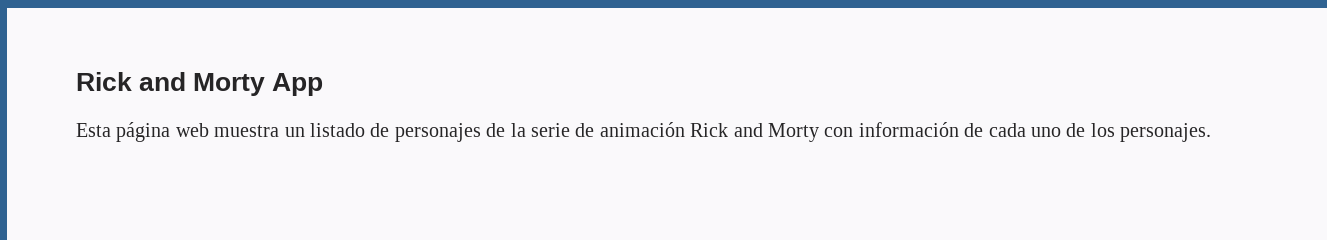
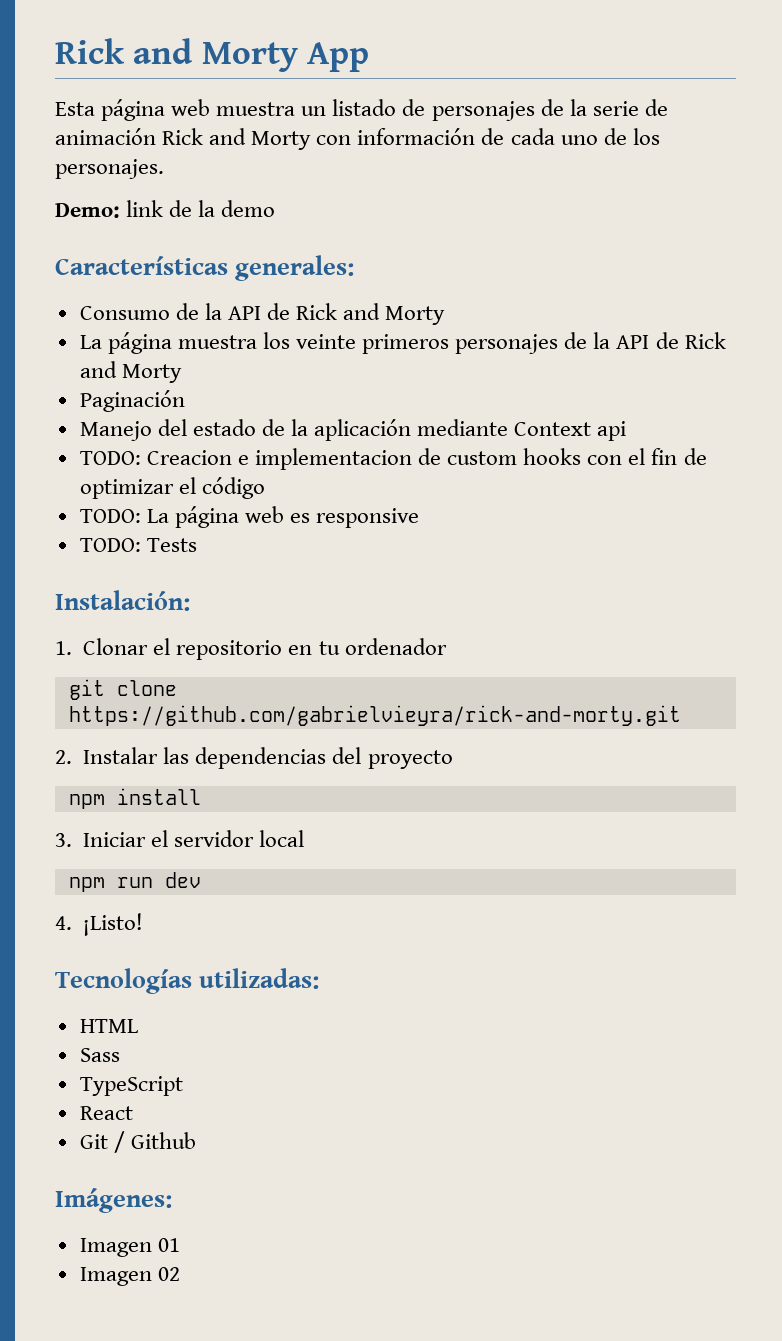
(1212, 132) none -> [55,200,276,218] [55,255,355,281] [79,303,446,325] [79,332,726,354] [79,361,182,383] [79,390,185,412] [79,419,627,441] [79,448,707,470] [79,477,265,499] [79,506,420,528] [79,538,197,552] [55,590,190,611] [55,638,447,660] [68,679,177,700] [68,705,681,726] [55,747,453,769] [68,788,201,809] [55,830,305,847] [68,872,201,892] [55,913,144,936] [55,968,320,994] [79,1019,138,1033] [79,1048,120,1062] [79,1076,183,1096] [79,1106,133,1120] [79,1131,196,1153] [55,1188,172,1213] [79,1238,180,1257] [79,1267,180,1286] // Demo: link de la demo // Características generales: // Consumo de la API de Rick and Morty // La página muestra los veinte primeros personajes de la API de Rick and Morty // Paginación // Manejo del estado de la aplicación mediante Context api // TODO: Creacion e implementacion de custom hooks con el fin de optimizar el código // TODO: La página web es responsive // TODO: Tests // Instalación: // 1. Clonar el repositorio en tu ordenador // git clone https://github.com/gabrielvieyra/rick-and-morty.git // 2. Instalar las dependencias del proyecto // npm install // 3. Iniciar el servidor local // npm run dev // 4. ¡Listo! // Tecnologías utilizadas: // HTML // Sass // TypeScript // React // Git / Github // Imágenes: // Imagen 01 // Imagen 02

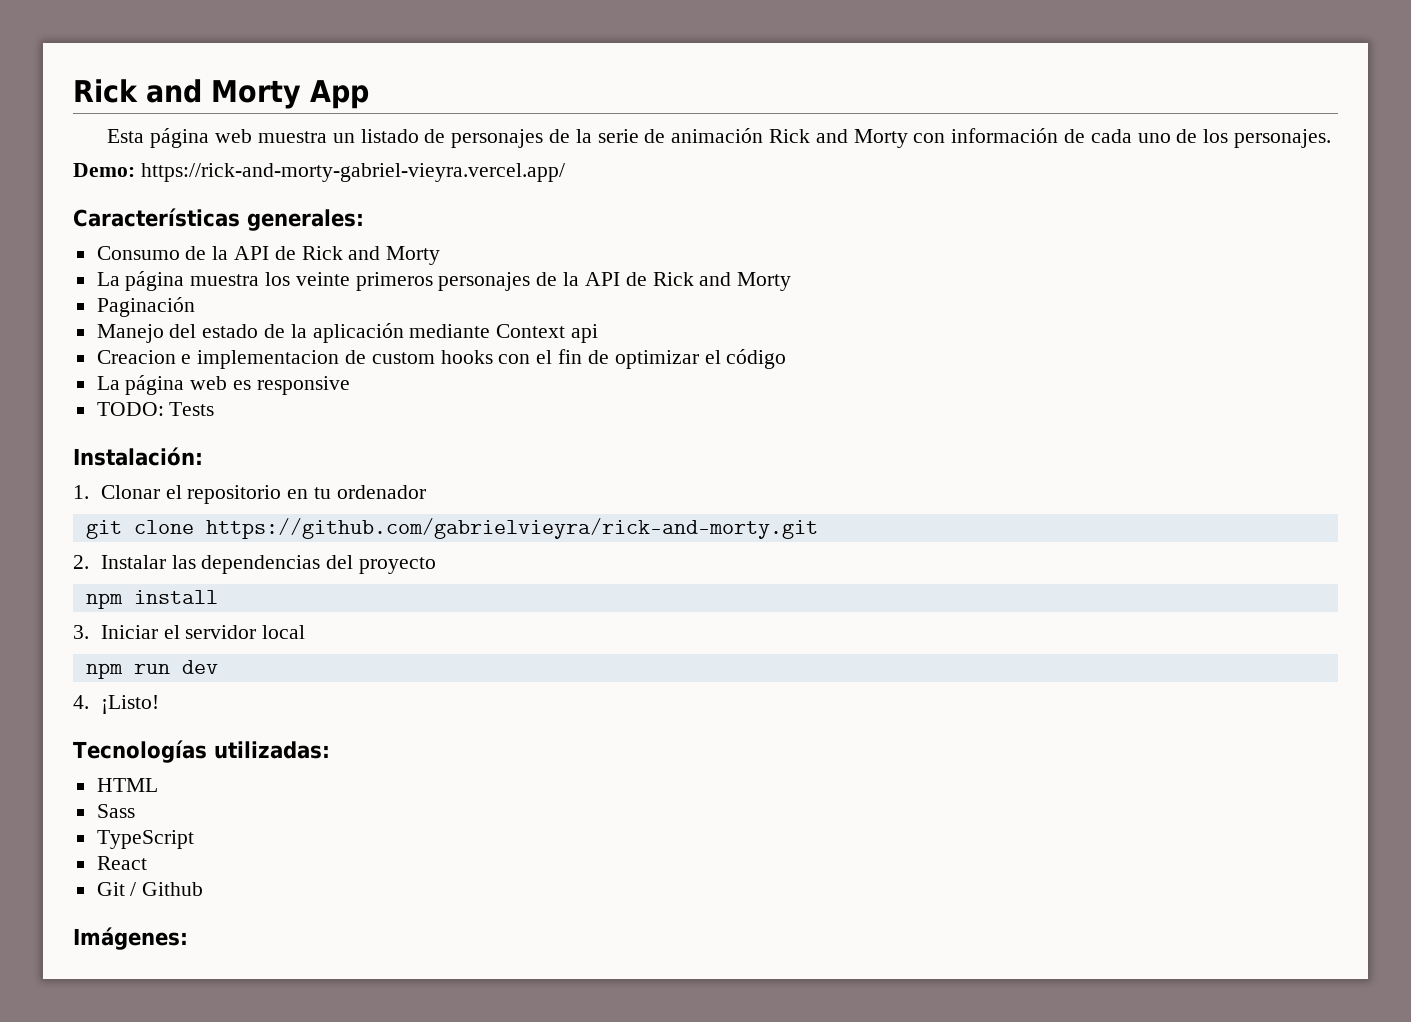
[126,200,276,217] link de la demo -> [140,163,565,182] https://rick-and-morty-gabriel-vieyra.vercel.app/
[79,451,141,465] TODO: -> (599, 333) none
[79,509,141,523] TODO: -> (787, 359) none
[79,1238,180,1257] [79,1267,180,1286] // Imagen 01 // Imagen 02 -> (188, 938) none

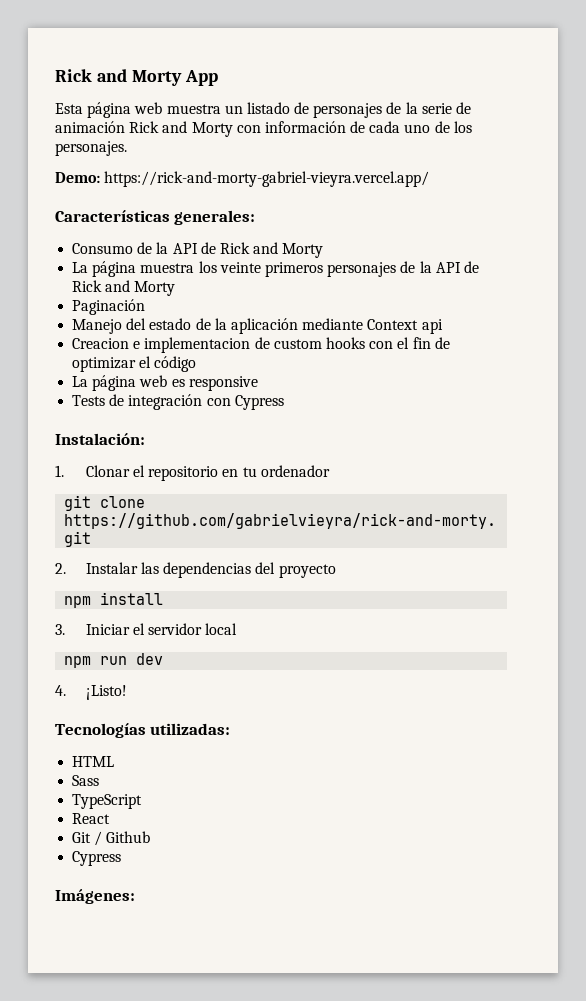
[96,402,164,416] TODO: -> (258, 383) none
(215, 409) none -> [109,394,284,410] de integración con Cypress
(204, 889) none -> [72,851,122,866] // Cypress

